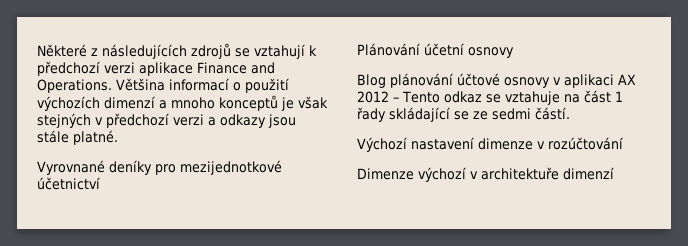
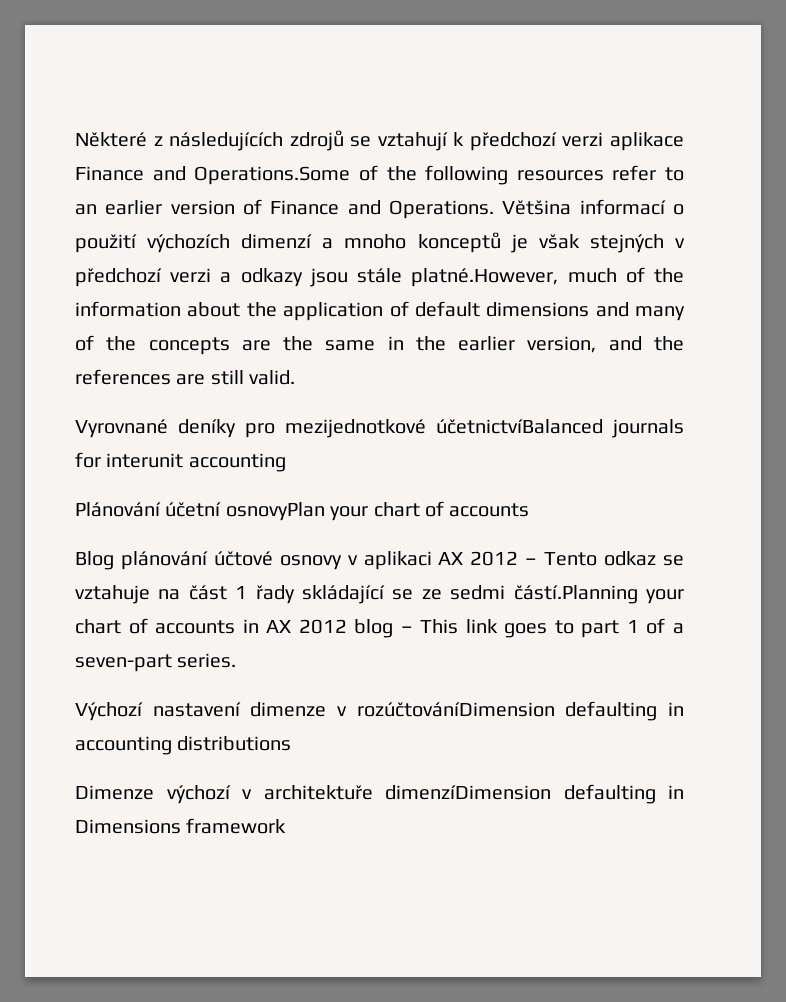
(275, 68) none -> [194,165,684,185] [75,199,381,215] Operations.Some of the following resources refer to an earlier version of Finance and
[73,130,118,145] [37,160,282,175] [37,177,100,190] [357,43,514,58] platné. // Vyrovnané deníky pro mezijednotkové účetnictví // Plánování účetní osnovy -> [411,267,684,287] [75,301,685,321] [75,335,684,355] [75,369,296,385] [75,419,684,438] [75,452,286,472] [75,501,530,521] platné.However, much of the information about the application of default dimensions and many of the concepts are the same in the earlier version, and the references are still valid. // Vyrovnané deníky pro mezijednotkové účetnictvíBalanced journals for interunit accounting // Plánování účetní osnovyPlan your chart of accounts
[535,107,570,120] částí. -> [513,585,684,604] [75,618,684,638] [75,653,237,672] částí.Planning your chart of accounts in AX 2012 blog – This link goes to part 1 of a seven-part series.
[548,137,623,150] rozúčtování -> [356,701,685,721] [75,736,292,755] rozúčtováníDimension defaulting in accounting distributions
[563,167,614,180] dimenzí -> [385,784,684,804] [75,818,287,834] dimenzíDimension defaulting in Dimensions framework

